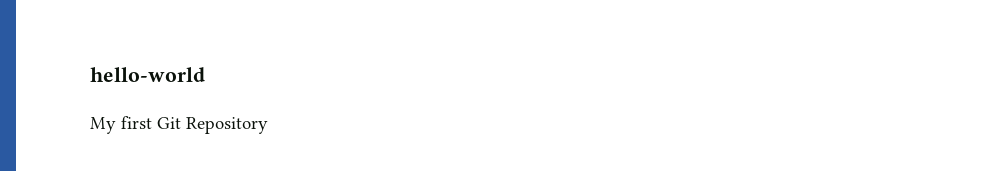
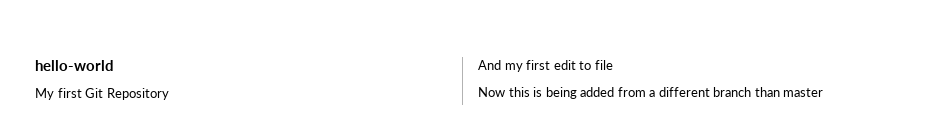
(268, 125) none -> [478,60,613,72] [478,87,824,99] // And my first edit to file // Now this is being added from a different branch than master

